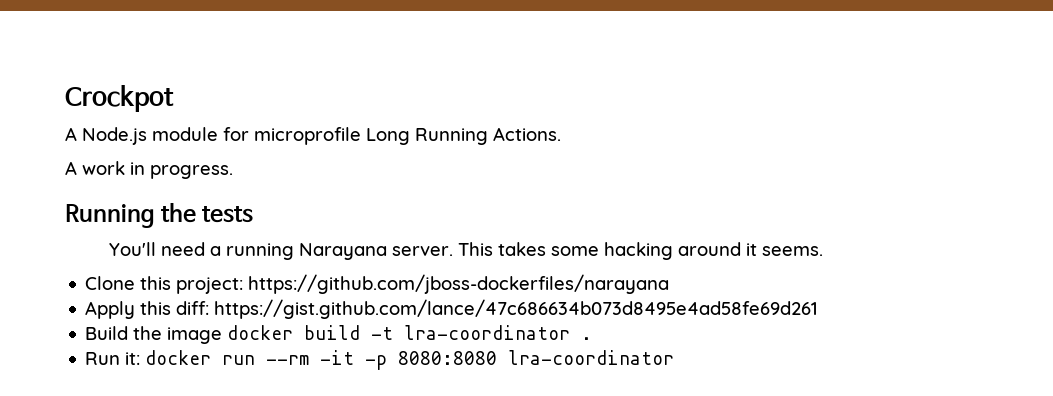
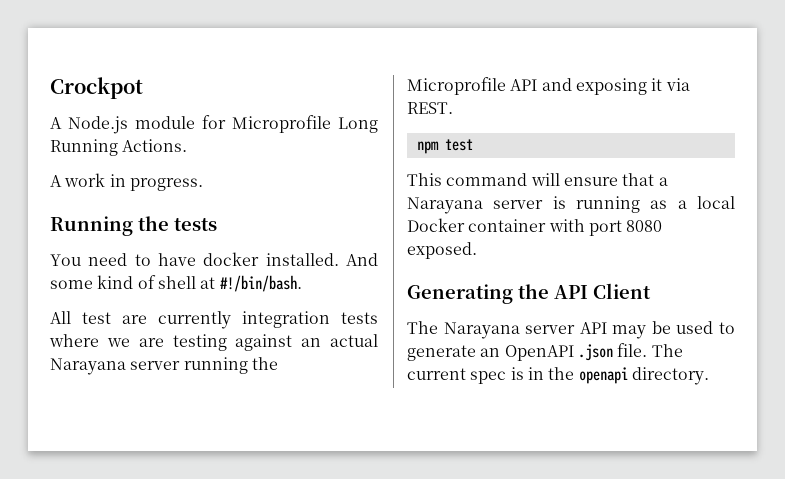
[254,127,361,145] microprofile -> [232,115,331,133] Microprofile
[108,242,823,260] [85,274,670,294] [85,299,819,319] [85,325,593,344] [85,350,675,370] You'll need a running Narayana server. This takes some hacking around it seems. // Clone this project: https://github.com/jboss-dockerfiles/narayana // Apply this diff: https://gist.github.com/lance/47c686634b073d8495e4ad58fe69d261 // Build the image docker build -t lra-coordinator . // Run it: docker run --rm -it -p 8080:8080 lra-coordinator -> [50,252,378,266] [50,275,302,292] [50,311,378,329] [49,334,378,351] [50,357,278,375] [407,77,690,95] [407,102,453,114] [416,139,473,154] [407,173,668,186] [407,196,735,214] [407,218,663,236] [407,242,477,259] [407,283,651,304] [407,321,735,339] [407,343,683,361] [407,367,709,385] You need to have docker installed. And some kind of shell at #!/bin/bash. // All test are currently integration tests where we are testing against an actual Narayana server running the Microprofile API and exposing it via REST. // npm test // This command will ensure that a Narayana server is running as a local Docker container with port 8080 exposed. // Generating the API Client // The Narayana server API may be used to generate an OpenAPI .json file. The current spec is in the openapi directory.

